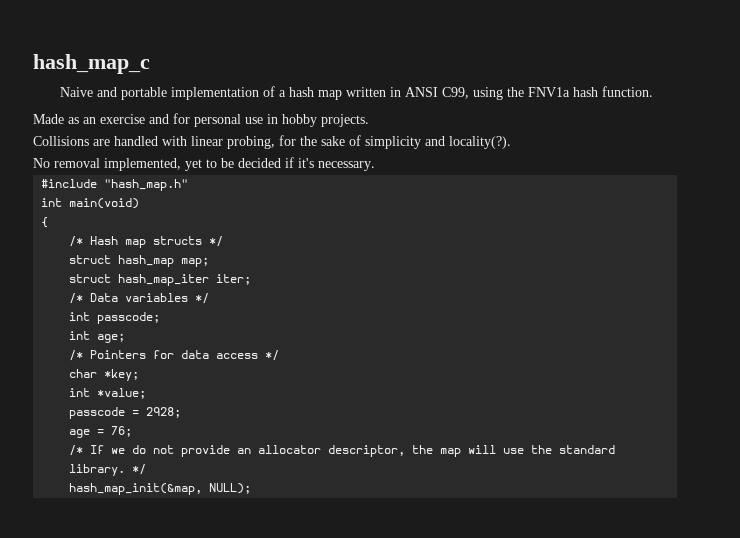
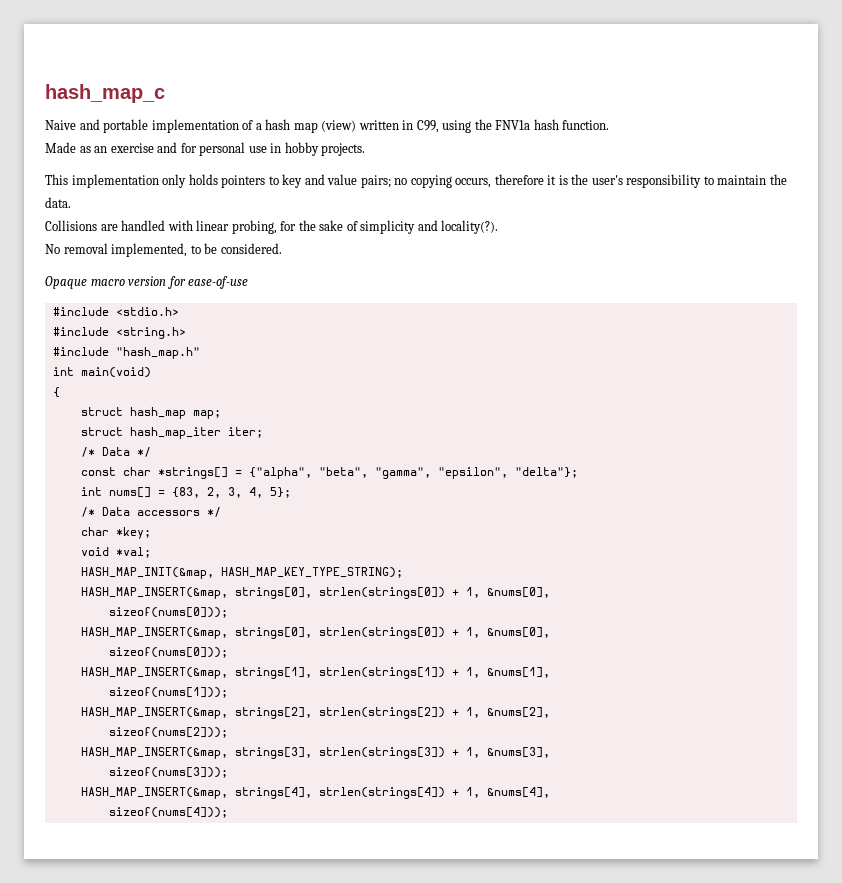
(342, 95) none -> [321,120,357,132] (view)
[404,87,438,97] ANSI -> (414, 125) none
(369, 120) none -> [45,174,787,188] [45,197,71,208] // This implementation only holds pointers to key and value pairs; no copying occurs, therefore it is the user's responsibility to maintain the data.
[185,159,202,171] yet -> (188, 250) none
[238,157,375,171] decided if it's necessary. -> [220,243,282,254] [45,276,249,289] [52,307,179,316] [52,327,186,339] considered. // Opaque macro version for ease-of-use // #include <stdio.h> // #include <string.h>
[69,236,224,248] // /* Hash map structs */ -> (60, 392) none
[125,293,210,304] [69,312,161,324] [69,331,126,343] [69,350,280,361] [69,369,140,381] [69,388,147,399] [69,407,182,419] [69,426,133,438] [69,445,616,457] [69,464,147,476] [69,483,252,495] variables */ // int passcode; // int age; // /* Pointers for data access */ // char *key; // int *value; // passcode = 2928; // age = 76; // /* If we do not provide an allocator descriptor, the map will use the standard library. */ // hash_map_init(&map, NULL); -> [136,447,151,457] [80,467,578,479] [80,487,291,498] [80,507,221,517] [80,527,151,539] [80,547,151,558] [80,567,403,579] [80,587,550,599] [108,607,228,618] [80,627,550,639] [108,647,228,658] [80,667,550,679] [108,687,228,698] [80,707,550,719] [108,727,228,738] [80,747,550,759] [108,767,228,778] [80,787,550,799] [108,807,228,818] */ // const char *strings[] = {"alpha", "beta", "gamma", "epsilon", "delta"}; // int nums[] = {83, 2, 3, 4, 5}; // /* Data accessors */ // char *key; // void *val; // HASH_MAP_INIT(&map, HASH_MAP_KEY_TYPE_STRING); // HASH_MAP_INSERT(&map, strings[0], strlen(strings[0]) + 1, &nums[0], // sizeof(nums[0])); // HASH_MAP_INSERT(&map, strings[0], strlen(strings[0]) + 1, &nums[0], // sizeof(nums[0])); // HASH_MAP_INSERT(&map, strings[1], strlen(strings[1]) + 1, &nums[1], // sizeof(nums[1])); // HASH_MAP_INSERT(&map, strings[2], strlen(strings[2]) + 1, &nums[2], // sizeof(nums[2])); // HASH_MAP_INSERT(&map, strings[3], strlen(strings[3]) + 1, &nums[3], // sizeof(nums[3])); // HASH_MAP_INSERT(&map, strings[4], strlen(strings[4]) + 1, &nums[4], // sizeof(nums[4]));

